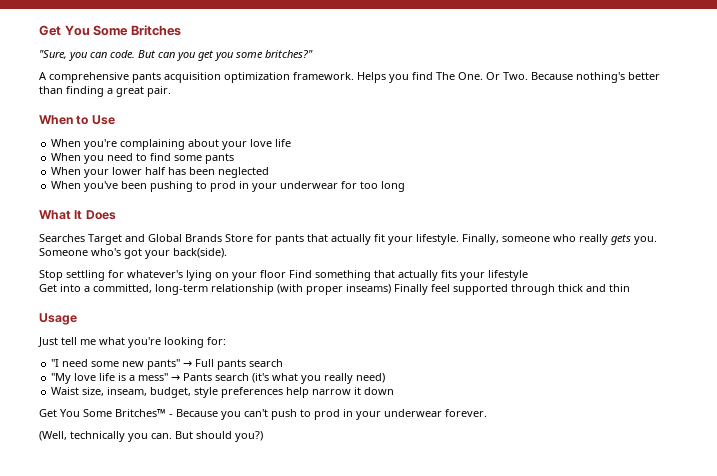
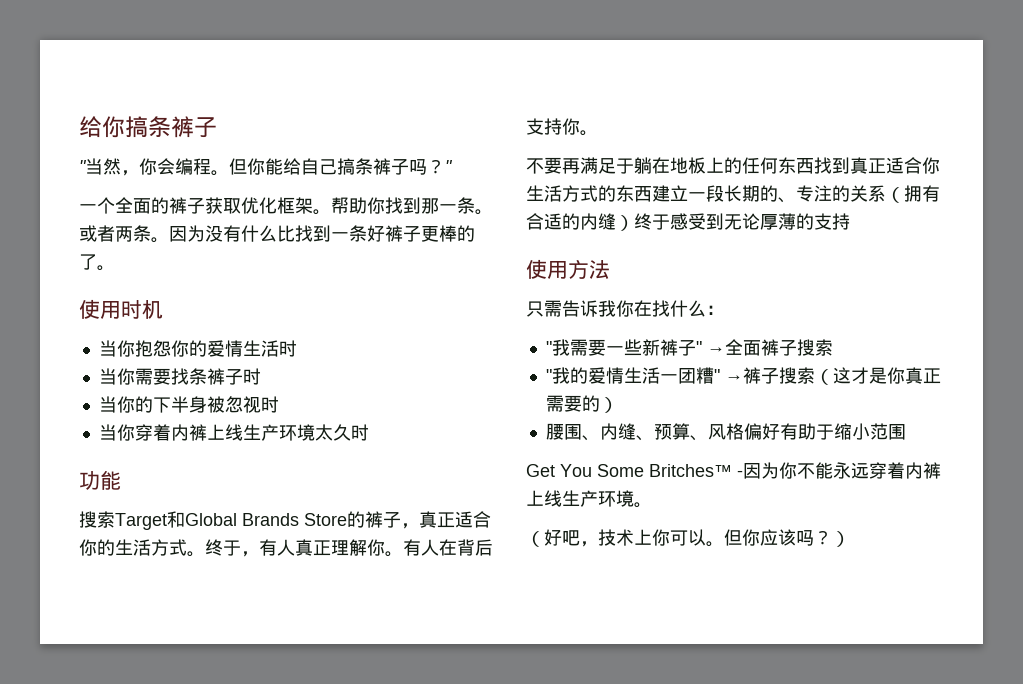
[39,25,181,36] [39,50,313,61] [39,72,660,83] [39,86,171,97] [39,115,115,125] [51,139,292,150] [51,153,235,164] [51,167,270,178] [51,181,406,192] [39,210,116,220] [39,234,657,245] [39,248,227,259] [39,270,528,281] [39,284,630,295] [39,313,77,325] [38,337,226,348] [51,359,284,370] [51,373,386,384] [51,387,395,398] Get You Some Britches // "Sure, you can code. But can you get you some britches?" // A comprehensive pants acquisition optimization framework. Helps you find The One. Or Two. Because nothing's better than finding a great pair. // When to Use // When you're complaining about your love life // When you need to find some pants // When your lower half has been neglected // When you've been pushing to prod in your underwear for too long // What It Does // Searches Target and Global Brands Store for pants that actually fit your lifestyle. Finally, someone who really gets you. Someone who's got your back(side). // Stop settling for whatever's lying on your floor Find something that actually fits your lifestyle // Get into a committed, long-term relationship (with proper inseams) Finally feel supported through thick and thin // Usage // Just tell me what you're looking for: // "I need some new pants" → Full pants search // "My love life is a mess" → Pants search (it's what you really need) // Waist size, inseam, budget, style preferences help narrow it down -> [79,116,217,138] [79,158,453,176] [79,197,493,215] [79,225,475,243] [79,254,115,271] [79,299,163,319] [98,340,297,357] [98,368,261,385] [98,396,279,413] [98,424,369,441] [79,470,121,490] [79,511,491,530] [79,539,493,557] [526,118,598,136] [526,157,940,174] [526,185,940,203] [526,213,850,231] [526,259,610,279] [526,300,724,317] [545,339,833,356] [545,367,941,385] [545,395,618,413] [545,423,906,441] 给你搞条裤子 // "当然，你会编程。但你能给自己搞条裤子吗？" // 一个全面的裤子获取优化框架。帮助你找到那一条。或者两条。因为没有什么比找到一条好裤子更棒的了。 // 使用时机 // 当你抱怨你的爱情生活时 // 当你需要找条裤子时 // 当你的下半身被忽视时 // 当你穿着内裤上线生产环境太久时 // 功能 // 搜索Target和Global Brands Store的裤子，真正适合你的生活方式。终于，有人真正理解你。有人在背后支持你。 // 不要再满足于躺在地板上的任何东西找到真正适合你生活方式的东西建立一段长期的、专注的关系（拥有合适的内缝）终于感受到无论厚薄的支持 // 使用方法 // 只需告诉我你在找什么： // "我需要一些新裤子" →全面裤子搜索 // "我的爱情生活一团糟" →裤子搜索（这才是你真正需要的） // 腰围、内缝、预算、风格偏好有助于缩小范围
[176,409,487,420] [39,431,263,442] Because you can't push to prod in your underwear forever. // (Well, technically you can. But should you?) -> [743,462,941,479] [526,490,652,508] [526,529,850,547] 因为你不能永远穿着内裤上线生产环境。 // （好吧，技术上你可以。但你应该吗？）

